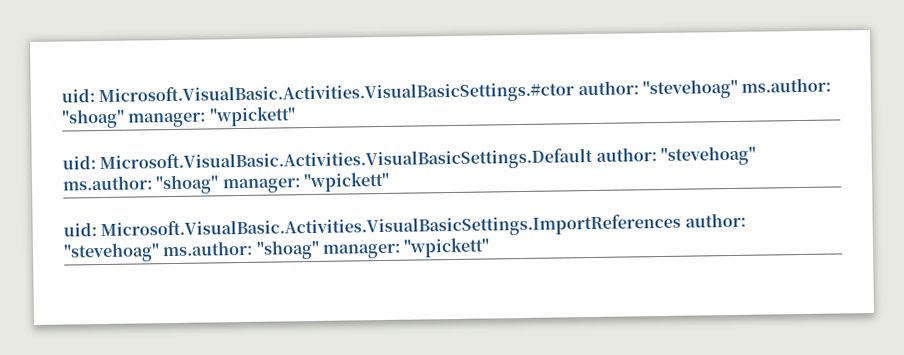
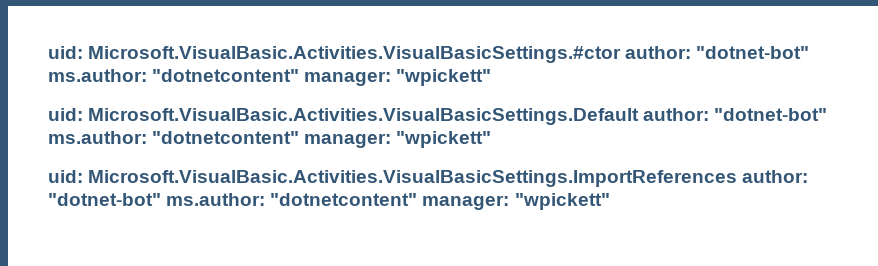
[641,77,832,100] [61,108,125,129] "stevehoag" ms.author: "shoag" -> [696,46,810,59] [48,69,300,82] "dotnet-bot" ms.author: "dotnetcontent"
[659,145,756,167] [62,174,220,195] "stevehoag" ms.author: "shoag" -> [714,108,828,121] [48,131,300,144] "dotnet-bot" ms.author: "dotnetcontent"
[63,239,320,263] "stevehoag" ms.author: "shoag" -> [48,193,418,206] "dotnet-bot" ms.author: "dotnetcontent"

